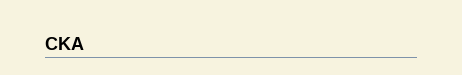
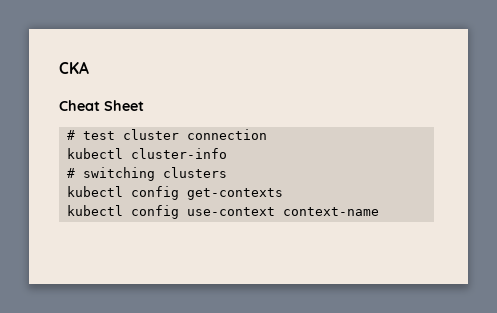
(84, 43) none -> [59,100,144,111] [66,129,267,140] [66,148,227,159] [66,167,227,181] [66,186,283,200] [66,205,379,219] // Cheat Sheet // # test cluster connection // kubectl cluster-info // # switching clusters // kubectl config get-contexts // kubectl config use-context context-name

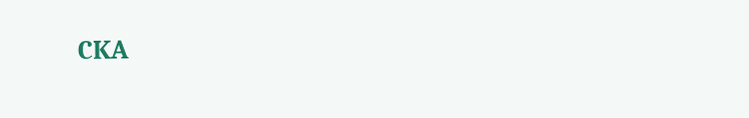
[59,100,144,111] [66,129,267,140] [66,148,227,159] [66,167,227,181] [66,186,283,200] [66,205,379,219] // Cheat Sheet // # test cluster connection // kubectl cluster-info // # switching clusters // kubectl config get-contexts // kubectl config use-context context-name -> (129, 50) none

